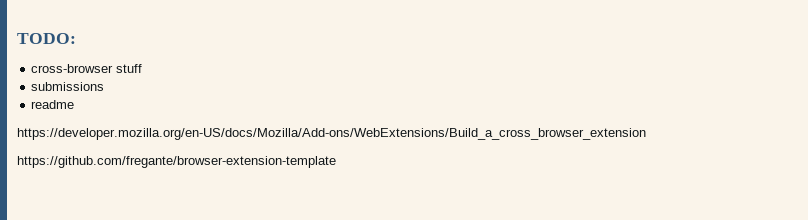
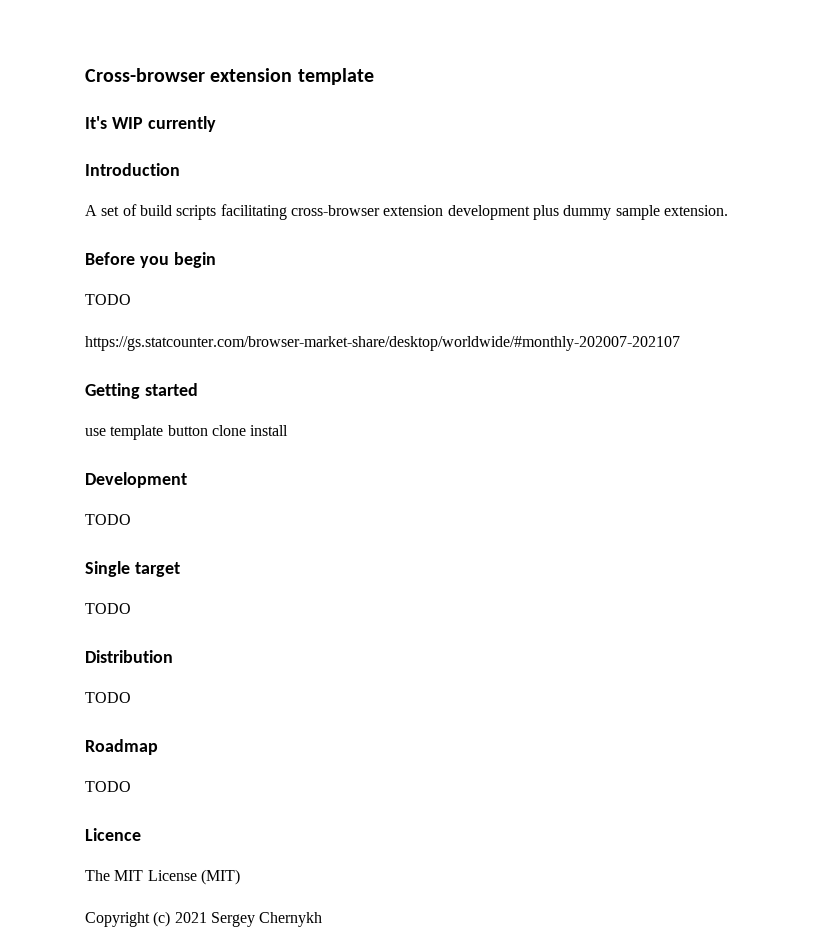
[17,33,76,44] [31,64,143,73] [31,82,105,91] [31,100,75,109] [17,128,646,140] [17,156,336,168] TODO: // cross-browser stuff // submissions // readme // https://developer.mozilla.org/en-US/docs/Mozilla/Add-ons/WebExtensions/Build_a_cross_browser_extension // https://github.com/fregante/browser-extension-template -> [85,68,374,85] [85,116,216,132] [85,163,180,176] [85,204,728,220] [85,252,216,268] [85,294,131,305] [85,336,680,351] [85,383,198,399] [85,425,289,440] [85,472,187,488] [85,514,131,525] [85,561,180,577] [85,603,131,614] [85,650,173,663] [85,692,131,703] [85,739,158,755] [85,781,131,792] [85,828,141,841] [85,869,240,885] [85,911,323,927] Cross-browser extension template // It's WIP currently // Introduction // A set of build scripts facilitating cross-browser extension development plus dummy sample extension. // Before you begin // TODO // https://gs.statcounter.com/browser-market-share/desktop/worldwide/#monthly-202007-202107 // Getting started // use template button clone install // Development // TODO // Single target // TODO // Distribution // TODO // Roadmap // TODO // Licence // The MIT License (MIT) // Copyright (c) 2021 Sergey Chernykh

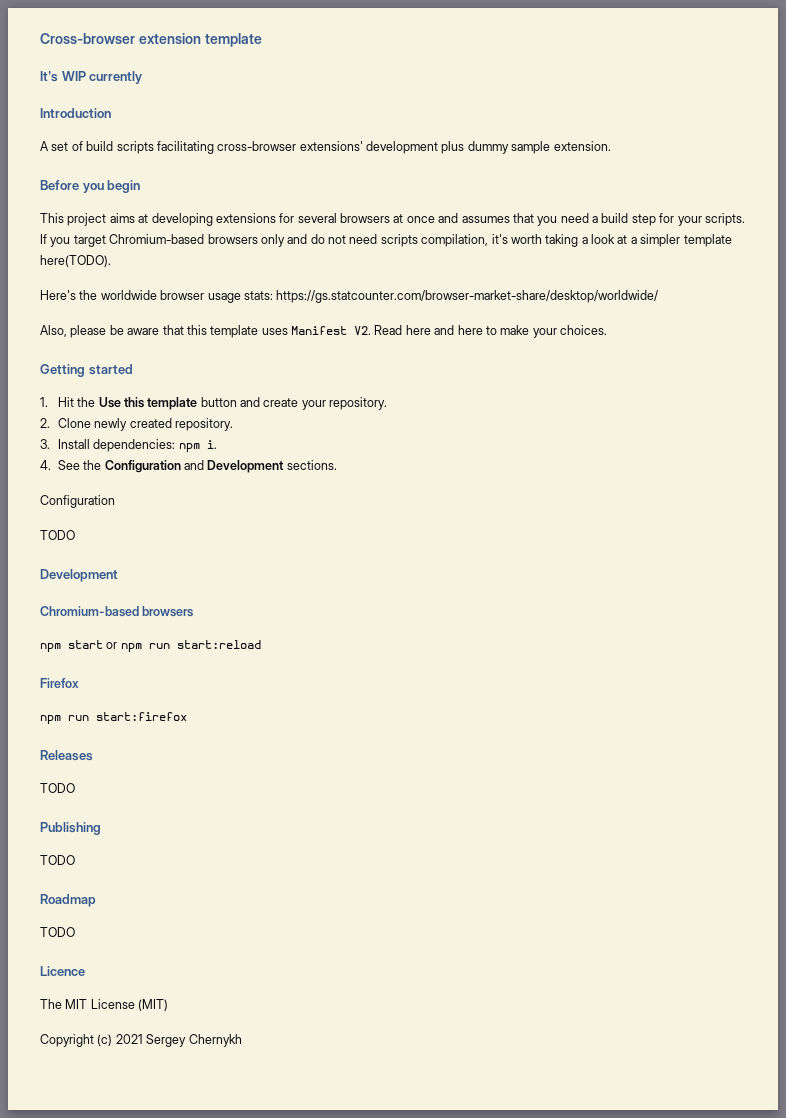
[383,205,444,216] extension -> [299,141,363,151] extensions'
[85,294,131,305] [85,336,680,351] [85,383,198,399] [85,425,289,440] [85,472,187,488] [85,514,131,525] [85,561,180,577] [85,603,131,614] [85,650,173,663] TODO // https://gs.statcounter.com/browser-market-share/desktop/worldwide/#monthly-202007-202107 // Getting started // use template button clone install // Development // TODO // Single target // TODO // Distribution -> [40,213,745,226] [40,234,732,247] [40,255,111,267] [40,290,659,303] [40,325,607,338] [40,364,133,377] [40,397,388,410] [40,418,233,431] [40,439,217,452] [40,460,337,473] [40,495,115,508] [40,530,75,540] [40,569,118,582] [40,606,194,617] [40,640,261,652] [40,678,79,688] [40,712,187,724] [40,750,93,761] [40,783,75,793] [40,822,101,835] This project aims at developing extensions for several browsers at once and assumes that you need a build step for your scripts. If you target Chromium-based browsers only and do not need scripts compilation, it's worth taking a look at a simpler template here(TODO). // Here's the worldwide browser usage stats: https://gs.statcounter.com/browser-market-share/desktop/worldwide/ // Also, please be aware that this template uses Manifest V2. Read here and here to make your choices. // Getting started // 1. Hit the Use this template button and create your repository. // 2. Clone newly created repository. // 3. Install dependencies: npm i. // 4. See the Configuration and Development sections. // Configuration // TODO // Development // Chromium-based browsers // npm start or npm run start:reload // Firefox // npm run start:firefox // Releases // TODO // Publishing

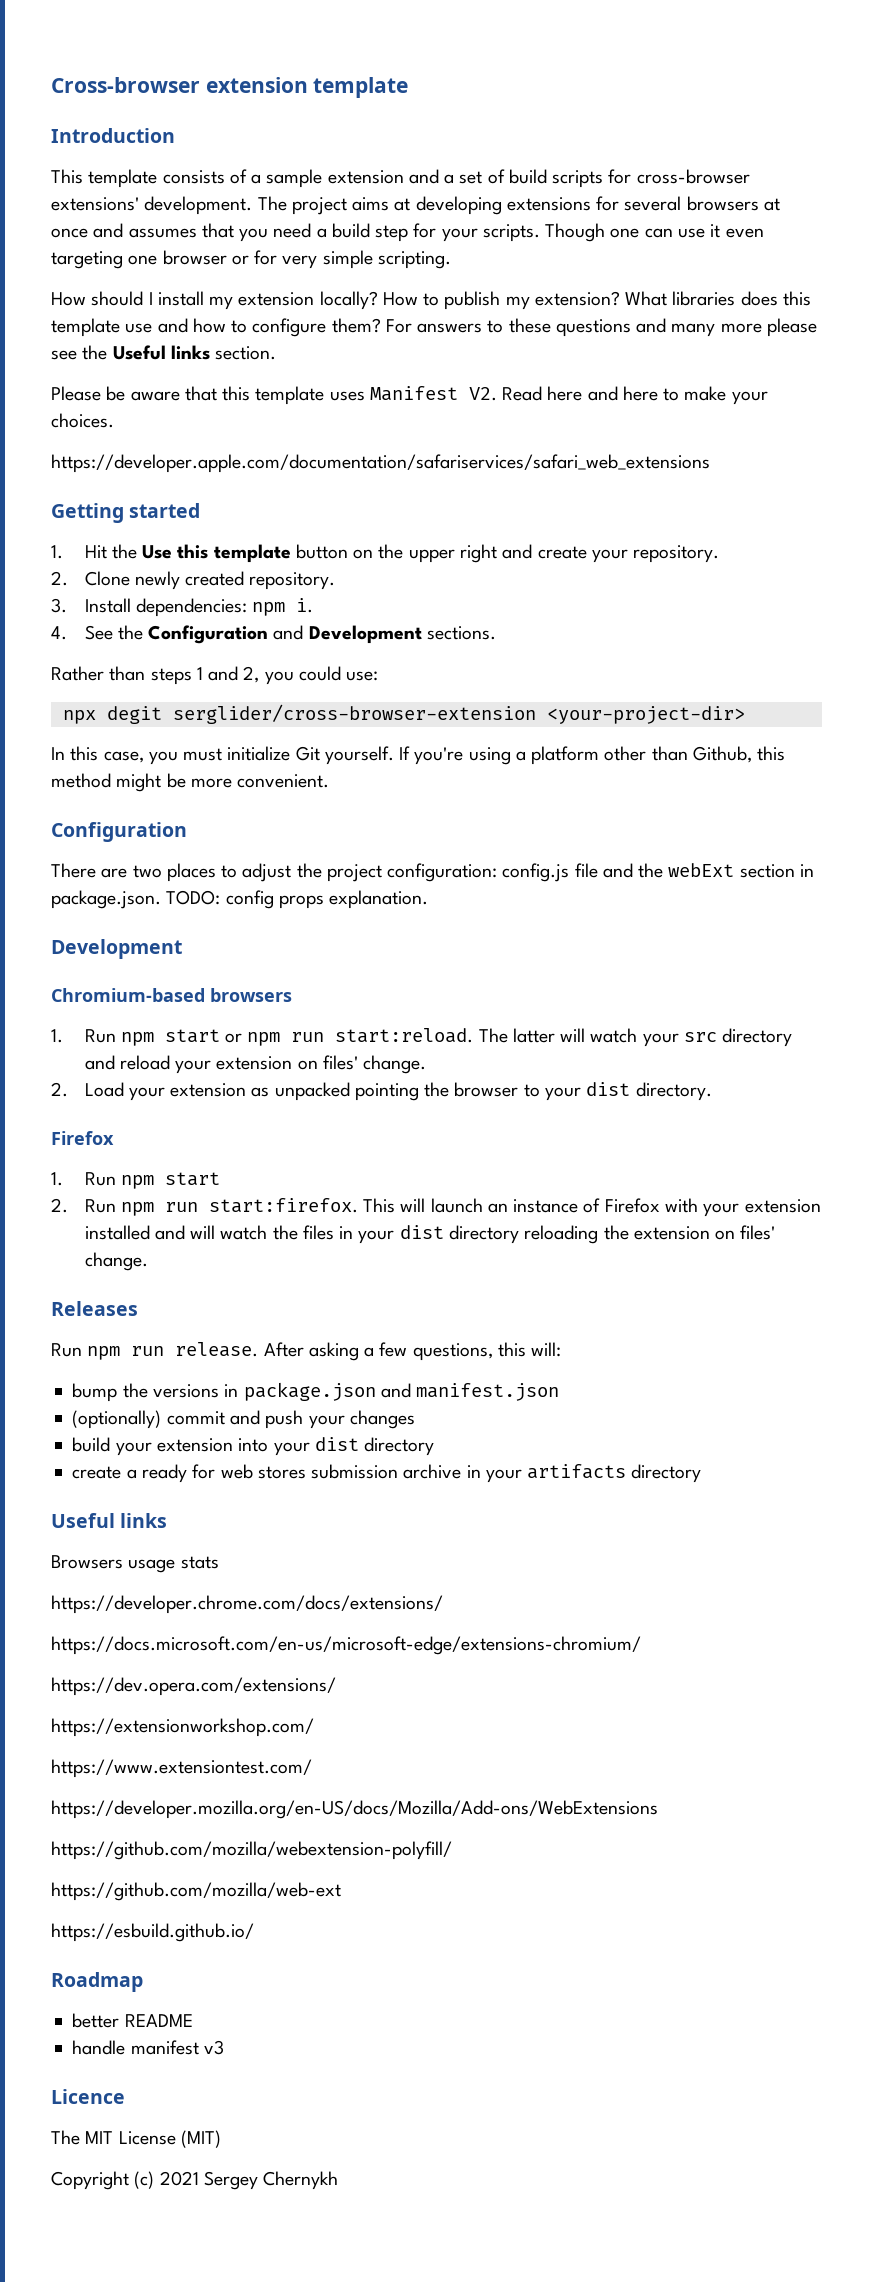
[40,71,143,84] [40,108,111,118] [40,141,49,151] It's WIP currently // Introduction // A -> [51,128,175,143] [51,169,455,188] Introduction // This template consists of a sample extension and a
[156,141,214,154] facilitating -> [608,169,632,184] for
[366,141,611,154] [40,180,141,193] [40,213,64,223] development plus dummy sample extension. // Before you begin // This -> [144,196,287,215] development. The
[40,234,732,247] [40,255,111,267] [40,290,659,303] [40,325,107,338] If you target Chromium-based browsers only and do not need scripts compilation, it's worth taking a look at a simpler template here(TODO). // Here's the worldwide browser usage stats: https://gs.statcounter.com/browser-market-share/desktop/worldwide/ // Also, please -> [545,223,764,242] [51,250,451,269] [51,291,811,310] [51,318,817,337] [51,345,277,360] [51,386,101,401] Though one can use it even targeting one browser or for very simple scripting. // How should I install my extension locally? How to publish my extension? What libraries does this template use and how to configure them? For answers to these questions and many more please see the Useful links section. // Please
(607, 330) none -> [51,454,710,473] // https://developer.apple.com/documentation/safariservices/safari_web_extensions
(237, 402) none -> [353,544,497,563] on the upper right
[40,495,115,508] [40,530,75,540] Configuration // TODO -> [51,666,379,685] [62,704,745,724] [51,746,786,765] [51,773,330,792] [51,822,187,842] [51,863,814,882] [51,890,429,909] Rather than steps 1 and 2, you could use: // npx degit serglider/cross-browser-extension <your-project-dir> // In this case, you must initialize Git yourself. If you're using a platform other than Github, this method might be more convenient. // Configuration // There are two places to adjust the project configuration: config.js file and the webExt section in package.json. TODO: config props explanation.
(194, 611) none -> [51,1029,116,1043] 1. Run
[176,640,261,649] [40,678,79,688] [40,712,187,724] [40,750,93,761] [40,783,75,793] [40,822,101,835] [40,855,75,865] [40,894,96,907] [40,927,75,937] start:reload // Firefox // npm run start:firefox // Releases // TODO // Publishing // TODO // Roadmap // TODO -> [335,1028,793,1047] [84,1055,427,1074] [51,1082,712,1101] [51,1131,114,1145] [51,1172,220,1189] [51,1198,821,1217] [84,1225,776,1244] [84,1252,148,1271] [51,1301,138,1316] [51,1342,562,1361] [72,1382,560,1402] [72,1410,415,1429] [72,1437,435,1456] [72,1464,702,1483] [51,1513,168,1528] [51,1555,219,1573] [51,1595,443,1614] [51,1636,641,1655] [51,1677,336,1696] [51,1718,314,1737] [51,1759,312,1778] [51,1800,658,1819] [51,1841,452,1860] [51,1882,341,1901] [51,1923,254,1942] [51,1972,143,1992] [72,2013,193,2028] [72,2040,224,2055] start:reload. The latter will watch your src directory and reload your extension on files' change. // 2. Load your extension as unpacked pointing the browser to your dist directory. // Firefox // 1. Run npm start // 2. Run npm run start:firefox. This will launch an instance of Firefox with your extension installed and will watch the files in your dist directory reloading the extension on files' change. // Releases // Run npm run release. After asking a few questions, this will: // bump the versions in package.json and manifest.json // (optionally) commit and push your changes // build your extension into your dist directory // create a ready for web stores submission archive in your artifacts directory // Useful links // Browsers usage stats // https://developer.chrome.com/docs/extensions/ // https://docs.microsoft.com/en-us/microsoft-edge/extensions-chromium/ // https://dev.opera.com/extensions/ // https://extensionworkshop.com/ // https://www.extensiontest.com/ // https://developer.mozilla.org/en-US/docs/Mozilla/Add-ons/WebExtensions // https://github.com/mozilla/webextension-polyfill/ // https://github.com/mozilla/web-ext // https://esbuild.github.io/ // Roadmap // better README // handle manifest v3

